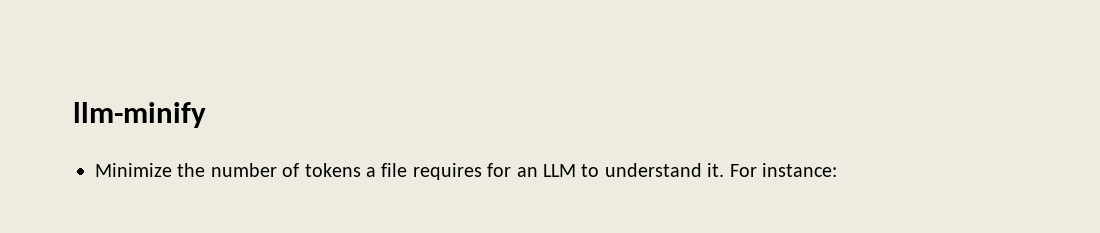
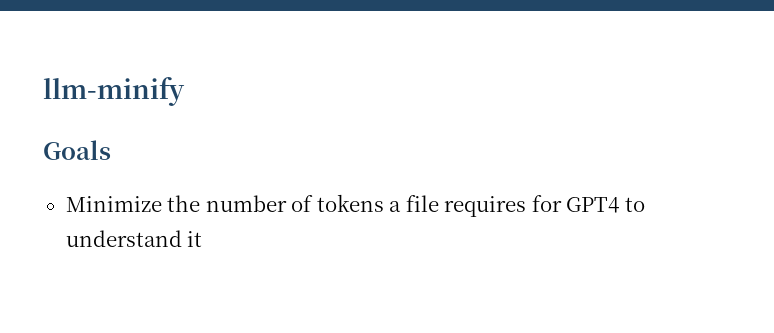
(206, 115) none -> [43,140,111,160] // Goals
[516,163,837,177] an LLM to understand it. For instance: -> [566,197,645,213] [65,230,203,247] GPT4 to understand it

